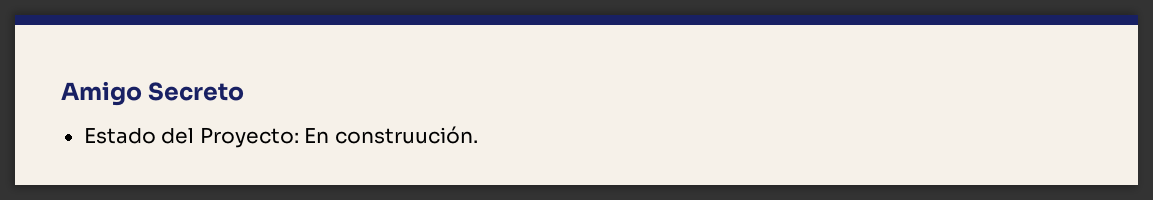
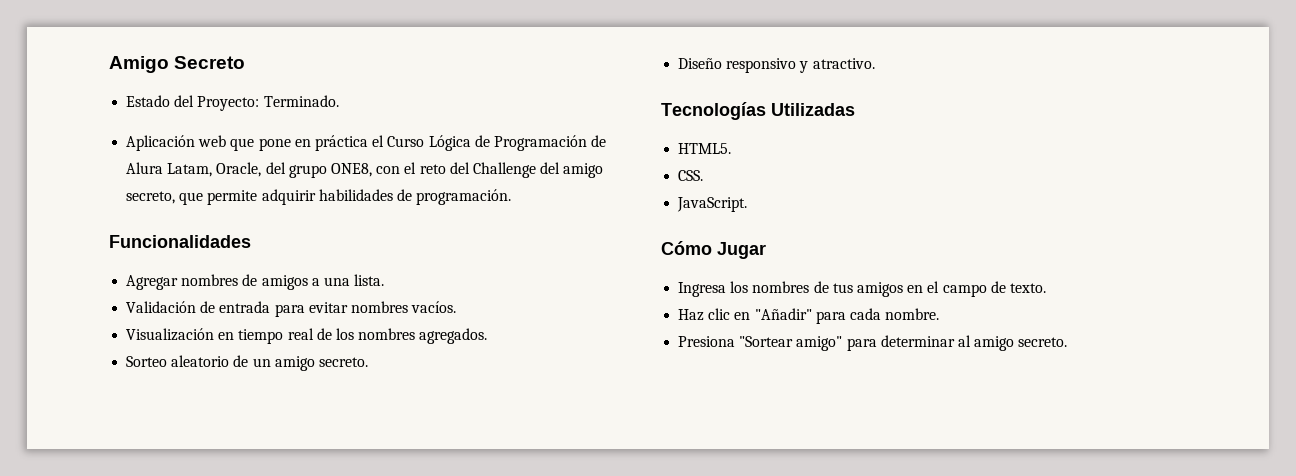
[304,126,478,144] En construución. -> [263,95,339,107] [126,135,607,151] [126,162,604,178] [126,189,512,205] [109,235,251,248] [126,274,385,290] [126,301,457,317] [126,328,488,344] [126,355,368,371] [678,58,875,73] [661,102,855,120] [678,143,732,154] [678,170,704,181] [677,197,748,212] [661,241,766,259] [678,281,1046,297] [678,308,940,324] [678,335,1068,351] Terminado. // Aplicación web que pone en práctica el Curso Lógica de Programación de Alura Latam, Oracle, del grupo ONE8, con el reto del Challenge del amigo secreto, que permite adquirir habilidades de programación. // Funcionalidades // Agregar nombres de amigos a una lista. // Validación de entrada para evitar nombres vacíos. // Visualización en tiempo real de los nombres agregados. // Sorteo aleatorio de un amigo secreto. // Diseño responsivo y atractivo. // Tecnologías Utilizadas // HTML5. // CSS. // JavaScript. // Cómo Jugar // Ingresa los nombres de tus amigos en el campo de texto. // Haz clic en "Añadir" para cada nombre. // Presiona "Sortear amigo" para determinar al amigo secreto.

